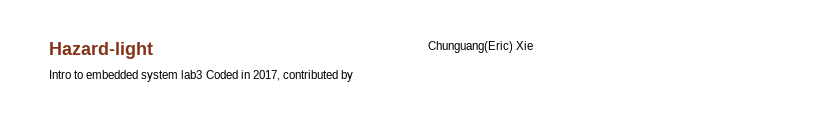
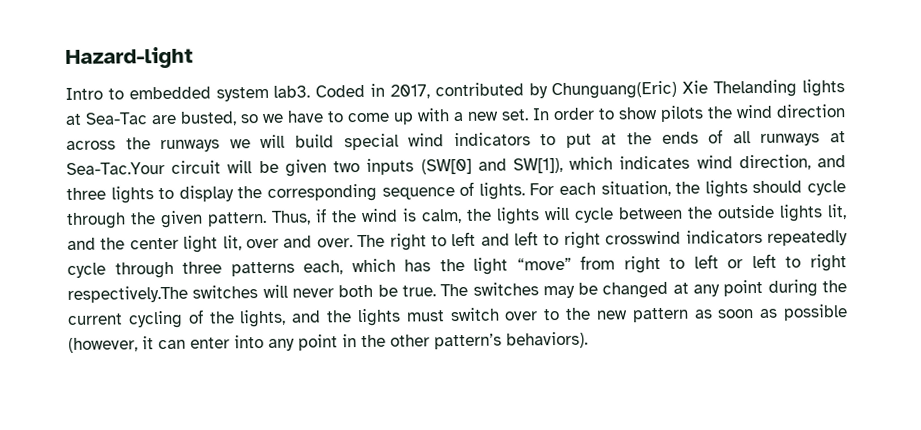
[181,70,203,79] lab3 -> [273,85,311,98] lab3.
(534, 45) none -> [713,79,845,98] [65,104,846,126] [66,129,847,153] [66,154,846,177] [66,180,847,204] [66,204,847,229] [67,229,849,253] [67,253,847,279] [67,279,847,303] [67,304,849,329] [68,331,588,353] Thelanding lights at Sea-Tac are busted, so we have to come up with a new set. In order to show pilots the wind direction across the runways we will build special wind indicators to put at the ends of all runways at Sea-Tac.Your circuit will be given two inputs (SW[0] and SW[1]), which indicates wind direction, and three lights to display the corresponding sequence of lights. For each situation, the lights should cycle through the given pattern. Thus, if the wind is calm, the lights will cycle between the outside lights lit, and the center light lit, over and over. The right to left and left to right crosswind indicators repeatedly cycle through three patterns each, which has the light “move” from right to left or left to right respectively.The switches will never both be true. The switches may be changed at any point during the current cycling of the lights, and the lights must switch over to the new pattern as soon as possible (however, it can enter into any point in the other pattern’s behaviors).

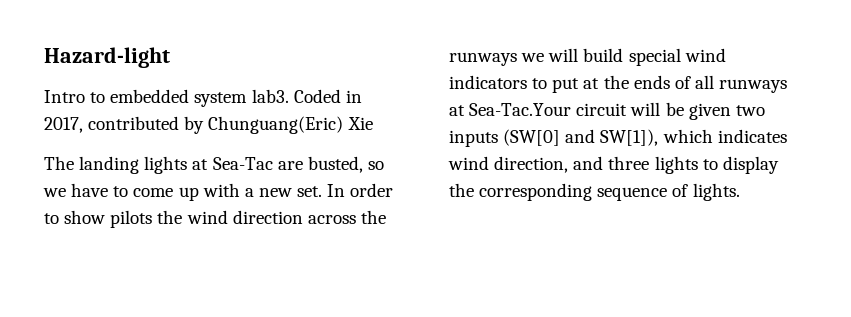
[713,79,798,98] Thelanding -> [44,156,140,174] // The landing
[529,180,847,198] [66,204,847,229] [67,229,849,253] [67,253,847,279] [67,279,847,303] [67,304,849,329] [68,331,588,353] For each situation, the lights should cycle through the given pattern. Thus, if the wind is calm, the lights will cycle between the outside lights lit, and the center light lit, over and over. The right to left and left to right crosswind indicators repeatedly cycle through three patterns each, which has the light “move” from right to left or left to right respectively.The switches will never both be true. The switches may be changed at any point during the current cycling of the lights, and the lights must switch over to the new pattern as soon as possible (however, it can enter into any point in the other pattern’s behaviors). -> (740, 192) none

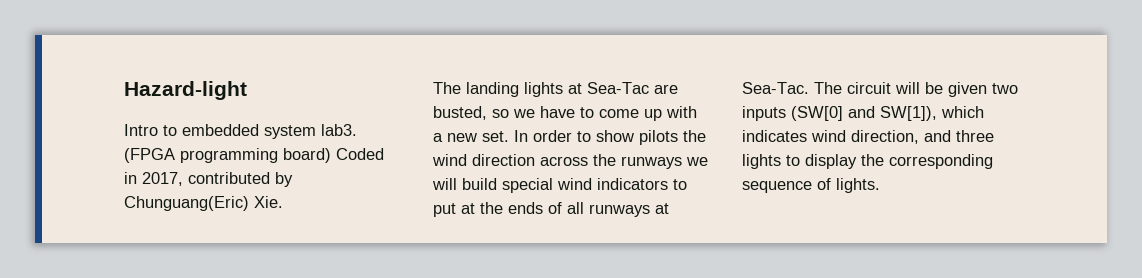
(289, 96) none -> [124,148,331,163] (FPGA programming board)
[347,117,373,130] Xie -> [254,196,283,208] Xie.
[469,103,572,116] Sea-Tac.Your -> [742,82,842,94] Sea-Tac. The

